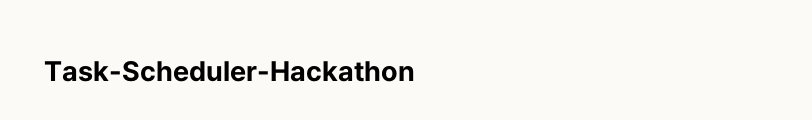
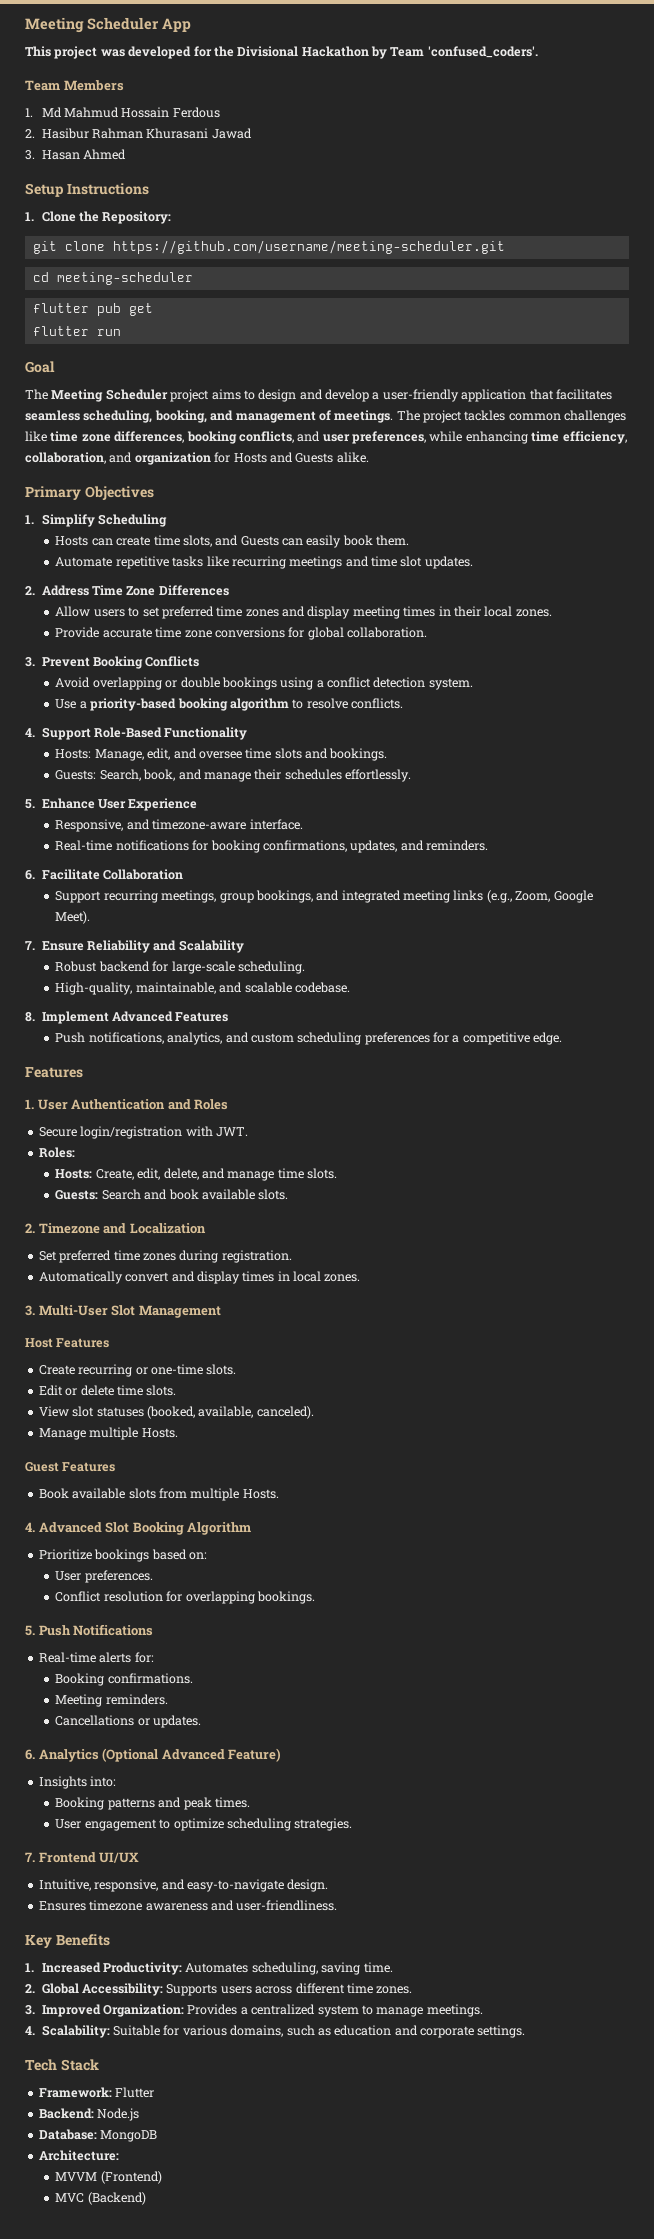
[44,60,415,82] Task-Scheduler-Hackathon -> [25,17,191,33] [25,46,538,59] [25,80,124,91] [25,107,220,118] [25,128,252,139] [25,149,127,160] [25,183,149,197] [25,211,172,224] [32,240,505,254] [32,272,193,285] [32,303,153,316] [32,326,121,336] [25,361,55,373] [25,389,612,402] [25,410,627,423] [25,431,627,444] [25,452,369,465] [25,486,154,500] [25,514,168,527] [55,535,410,548] [55,556,473,569] [25,585,229,596] [55,606,552,619] [55,627,428,640] [25,656,200,669] [55,677,473,690] [55,698,404,711] [25,727,248,740] [55,748,388,761] [55,769,412,782] [25,798,198,811] [55,819,303,832] [55,840,489,853] [25,869,184,880] [55,890,593,903] [55,911,91,924] [25,940,244,953] [55,961,305,974] [55,982,350,995] [25,1011,229,1024] [55,1032,563,1045] [25,1067,83,1078] [25,1099,229,1110] [38,1126,248,1139] [38,1147,75,1158] [55,1168,338,1181] [55,1189,289,1200] [25,1223,206,1234] [38,1250,292,1263] [38,1271,361,1284] [25,1305,221,1318] [25,1338,110,1348] [38,1364,237,1377] [38,1385,177,1396] [38,1406,314,1419] [38,1427,178,1440] [25,1462,116,1472] [38,1488,279,1501] [25,1522,252,1535] [38,1549,207,1562] [55,1570,153,1583] [55,1591,315,1604] [25,1624,154,1636] [38,1652,154,1663] [55,1673,193,1686] [55,1694,168,1707] [55,1715,202,1728] [25,1748,282,1762] [38,1776,117,1789] [55,1797,250,1810] [55,1818,353,1831] [25,1852,140,1863] [38,1879,329,1892] [38,1900,338,1911] [25,1934,110,1948] [25,1962,393,1975] [25,1983,413,1996] [25,2004,483,2017] [25,2025,526,2038] [25,2059,99,2071] [38,2087,155,2098] [38,2108,140,2121] [38,2129,158,2142] [38,2150,119,2161] [55,2171,162,2184] [55,2192,146,2205] Meeting Scheduler App // This project was developed for the Divisional Hackathon by Team 'confused_coders'. // Team Members // 1. Md Mahmud Hossain Ferdous // 2. Hasibur Rahman Khurasani Jawad // 3. Hasan Ahmed // Setup Instructions // 1. Clone the Repository: // git clone https://github.com/username/meeting-scheduler.git // cd meeting-scheduler // flutter pub get // flutter run // Goal // The Meeting Scheduler project aims to design and develop a user-friendly application that facilitates seamless scheduling, booking, and management of meetings. The project tackles common challenges like time zone differences, booking conflicts, and user preferences, while enhancing time efficiency, collaboration, and organization for Hosts and Guests alike. // Primary Objectives // 1. Simplify Scheduling // Hosts can create time slots, and Guests can easily book them. // Automate repetitive tasks like recurring meetings and time slot updates. // 2. Address Time Zone Differences // Allow users to set preferred time zones and display meeting times in their local zones. // Provide accurate time zone conversions for global collaboration. // 3. Prevent Booking Conflicts // Avoid overlapping or double bookings using a conflict detection system. // Use a priority-based booking algorithm to resolve conflicts. // 4. Support Role-Based Functionality // Hosts: Manage, edit, and oversee time slots and bookings. // Guests: Search, book, and manage their schedules effortlessly. // 5. Enhance User Experience // Responsive, and timezone-aware interface. // Real-time notifications for booking confirmations, updates, and reminders. // 6. Facilitate Collaboration // Support recurring meetings, group bookings, and integrated meeting links (e.g., Zoom, Google Meet). // 7. Ensure Reliability and Scalability // Robust backend for large-scale scheduling. // High-quality, maintainable, and scalable codebase. // 8. Implement Advanced Features // Push notifications, analytics, and custom scheduling preferences for a competitive edge. // Features // 1. User Authentication and Roles // Secure login/registration with JWT. // Roles: // Hosts: Create, edit, delete, and manage time slots. // Guests: Search and book available slots. // 2. Timezone and Localization // Set preferred time zones during registration. // Automatically convert and display times in local zones. // 3. Multi-User Slot Management // Host Features // Create recurring or one-time slots. // Edit or delete time slots. // View slot statuses (booked, available, canceled). // Manage multiple Hosts. // Guest Features // Book available slots from multiple Hosts. // 4. Advanced Slot Booking Algorithm // Prioritize bookings based on: // User preferences. // Conflict resolution for overlapping bookings. // 5. Push Notifications // Real-time alerts for: // Booking confirmations. // Meeting reminders. // Cancellations or updates. // 6. Analytics (Optional Advanced Feature) // Insights into: // Booking patterns and peak times. // User engagement to optimize scheduling strategies. // 7. Frontend UI/UX // Intuitive, responsive, and easy-to-navigate design. // Ensures timezone awareness and user-friendliness. // Key Benefits // 1. Increased Productivity: Automates scheduling, saving time. // 2. Global Accessibility: Supports users across different time zones. // 3. Improved Organization: Provides a centralized system to manage meetings. // 4. Scalability: Suitable for various domains, such as education and corporate settings. // Tech Stack // Framework: Flutter // Backend: Node.js // Database: MongoDB // Architecture: // MVVM (Frontend) // MVC (Backend)

